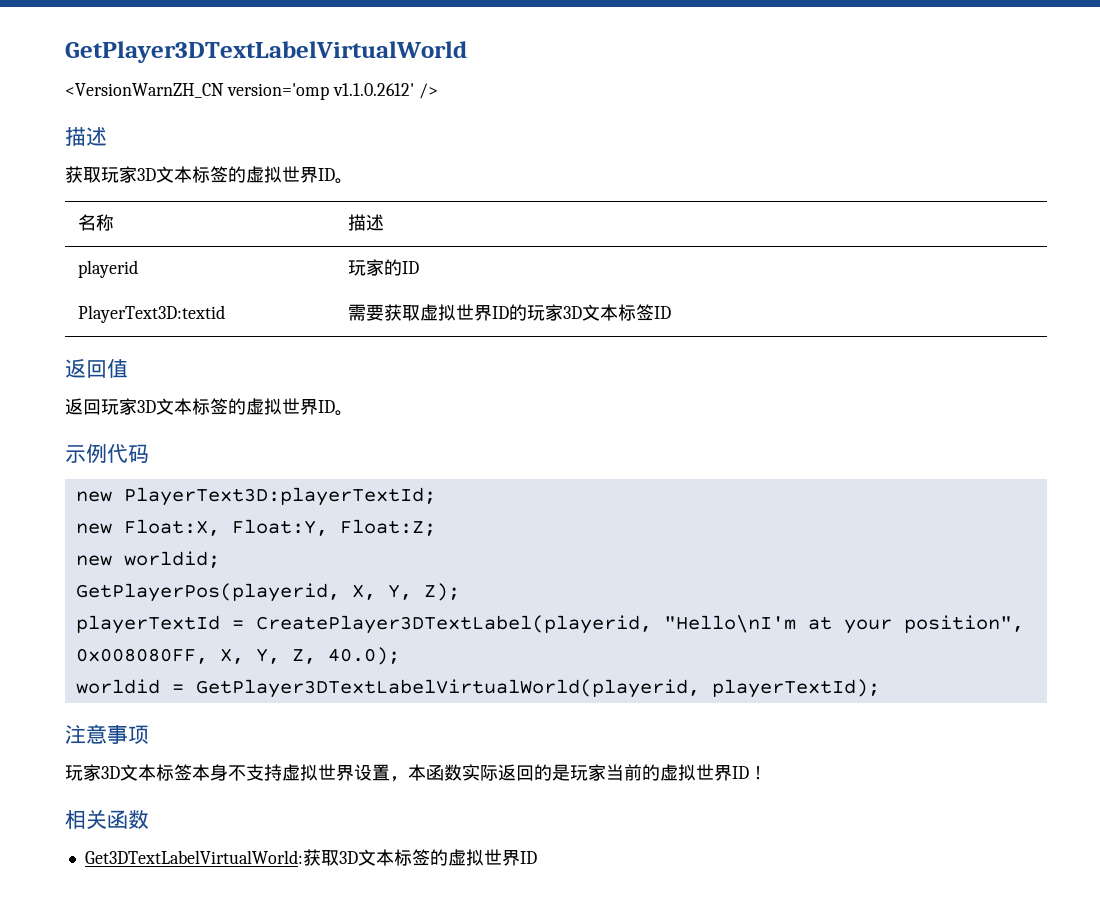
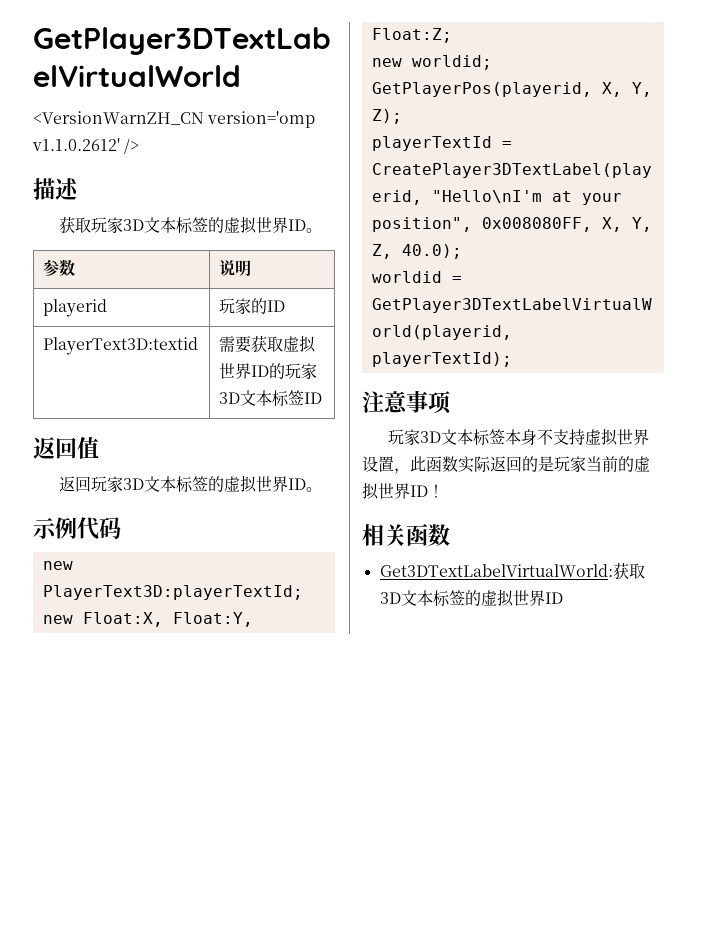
[78,214,115,231] [348,214,385,231] 名称 | 描述 -> [43,259,76,277] [219,260,252,276] 参数 | 说明
[408,764,426,781] 本 -> [410,456,426,472] 此

